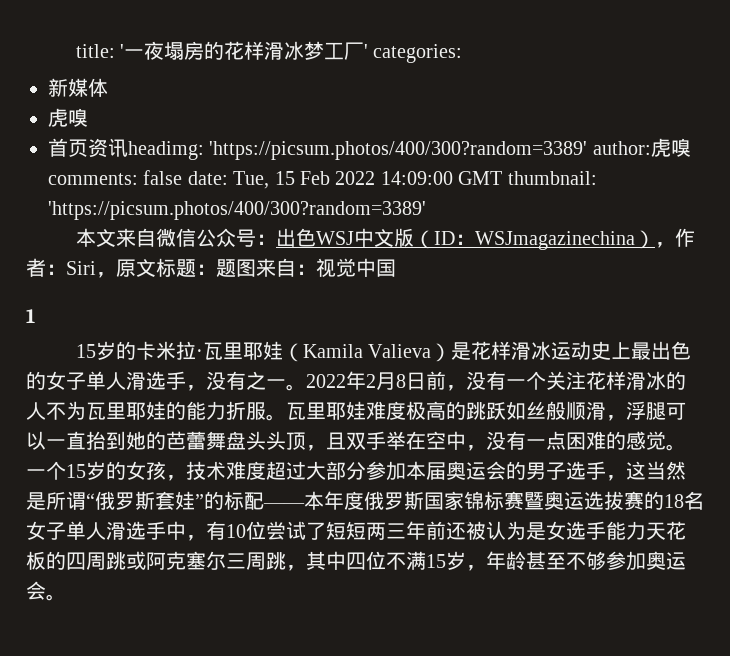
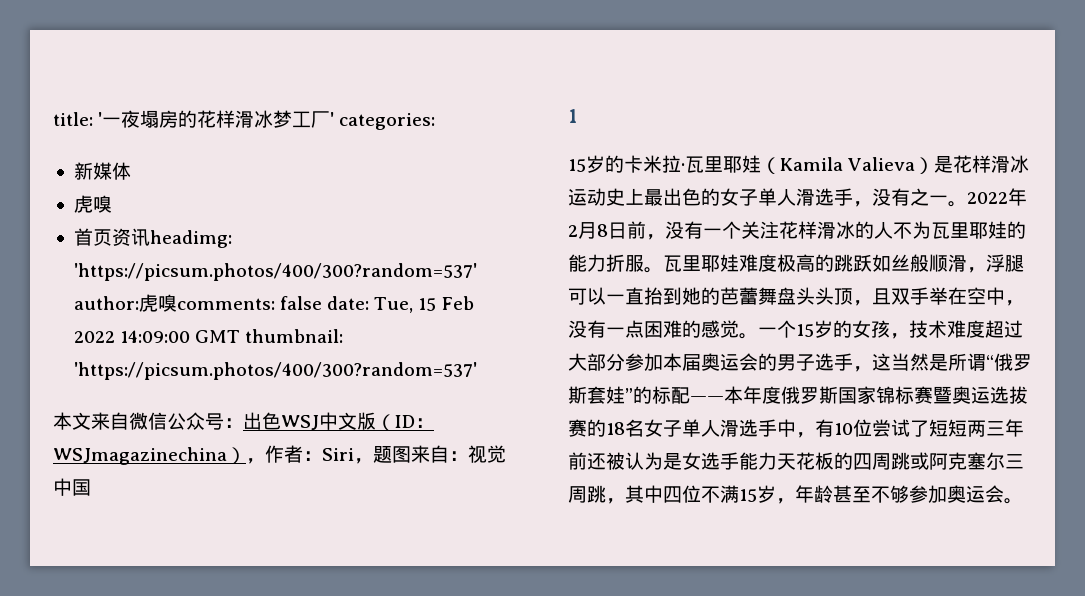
[209,141,588,160] 'https://picsum.photos/400/300?random=3389' -> [73,263,477,281] 'https://picsum.photos/400/300?random=537'
[48,201,426,220] 'https://picsum.photos/400/300?random=3389' -> [73,362,477,380] 'https://picsum.photos/400/300?random=537'
[116,258,216,277] 原文标题： -> (373, 461) none

